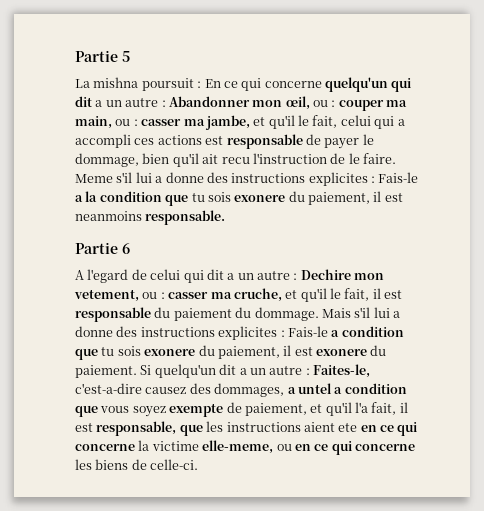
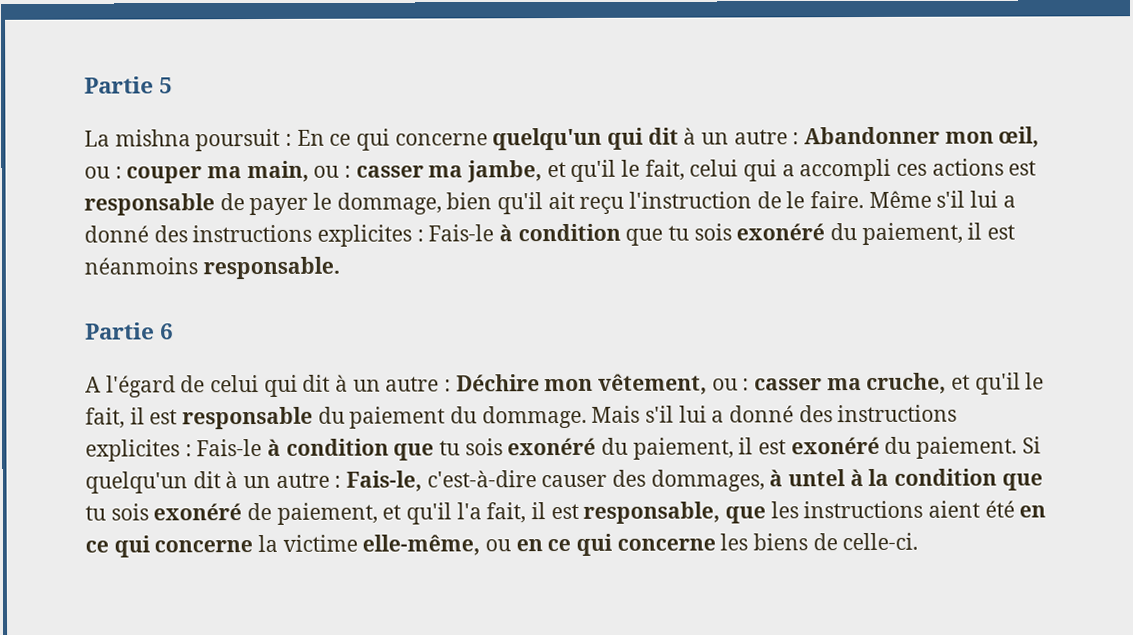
[95,100,103,107] a -> [683,127,697,145] à
[221,157,250,164] recu -> [579,196,625,215] reçu
[75,172,419,186] [75,191,403,206] [75,211,142,221] Meme s'il lui a donne des instructions explicites : Fais-le a la condition que tu sois exonere du paiement, il est neanmoins -> [868,190,1016,208] [84,222,1016,247] [84,257,198,275] Même s'il lui a donné des instructions explicites : Fais-le à condition que tu sois exonéré du paiement, il est néanmoins
[87,269,129,283] l'egard -> [105,375,176,398] l'égard
[227,269,385,280] [74,290,139,302] a un autre : Dechire mon vetement, -> [335,373,708,395] à un autre : Déchire mon vêtement,
[75,326,404,340] [75,345,367,360] donne des instructions explicites : Fais-le a condition que tu sois exonere du paiement, il est exonere -> [729,404,958,423] [85,436,880,462] donné des instructions explicites : Fais-le à condition que tu sois exonéré du paiement, il est exonéré
[239,364,370,378] [75,383,407,397] [75,404,224,417] a un autre : Faites-le, c'est-a-dire causez des dommages, a untel a condition que vous soyez exempte -> [225,468,1043,492] [85,503,243,521] à un autre : Fais-le, c'est-à-dire causer des dommages, à untel à la condition que tu sois exonéré
[338,423,358,432] ete -> [984,500,1015,518] été
[202,440,274,454] elle-meme, -> [362,534,481,556] elle-même,

